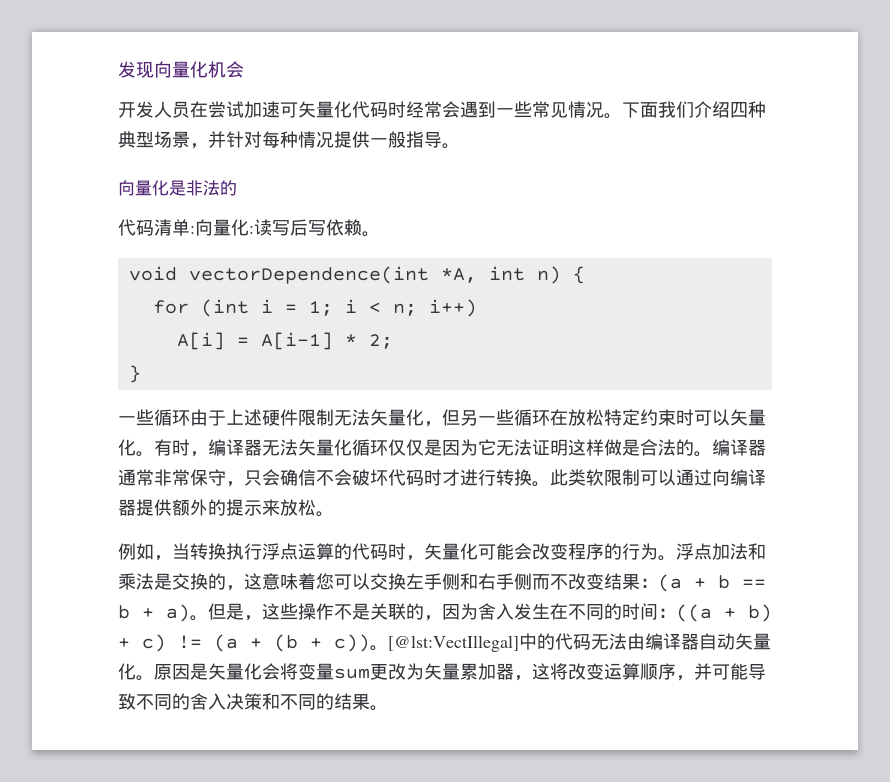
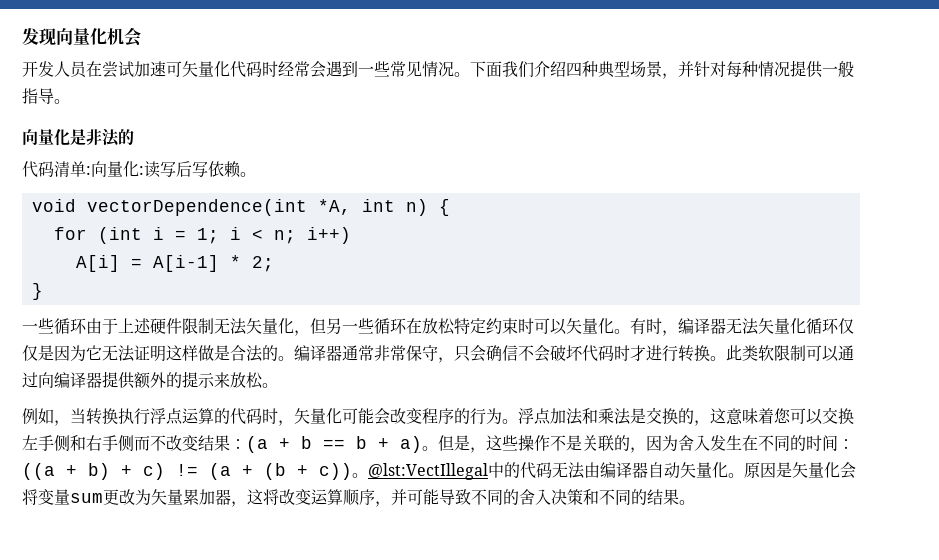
[388,635,519,652] [@lst:VectIllegal] -> [368,463,488,480] @lst:VectIllegal

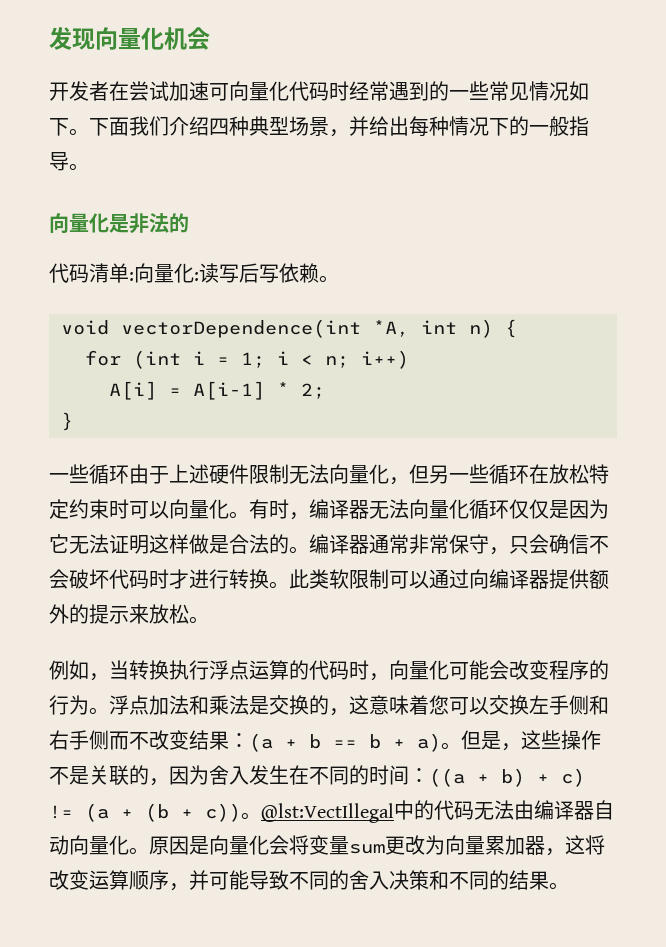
[54,61,87,78] 人员 -> [89,81,109,101] 者
[182,61,198,77] 矢 -> [229,81,249,101] 向
[310,61,358,78] 会遇到 -> [389,81,449,101] 遇到的
(454, 69) none -> [569,81,589,101] [49,118,69,136] 如下
[694,61,726,77] 针对 -> [369,116,409,136] 给出
[790,60,823,78] 提供 -> [489,116,529,136] 下的
[246,318,262,334] 矢 -> [329,464,349,484] 向
[566,318,582,334] 矢 -> [169,499,189,519] 向
[758,318,774,334] 矢 -> [409,499,429,519] 向
[294,408,310,424] 矢 -> [389,660,409,680] 向
[680,462,696,478] 矢 -> [69,835,89,855] 向
[792,462,808,478] 矢 -> [209,835,229,855] 向
[151,489,167,505] 矢 -> [445,835,465,855] 向

